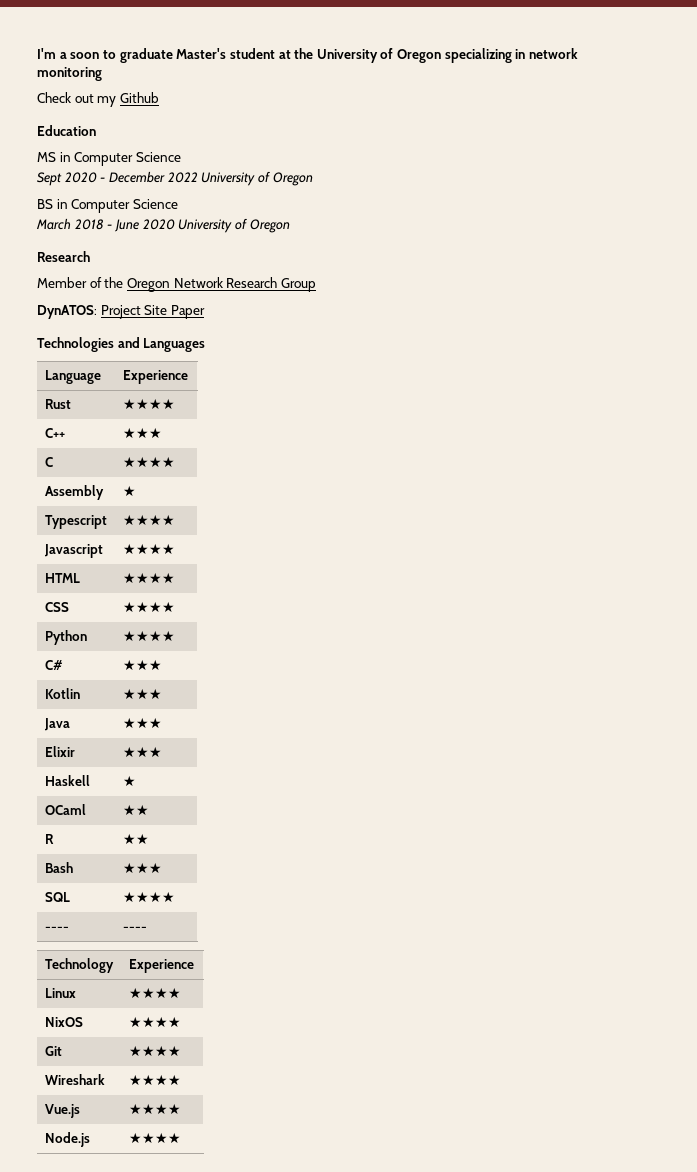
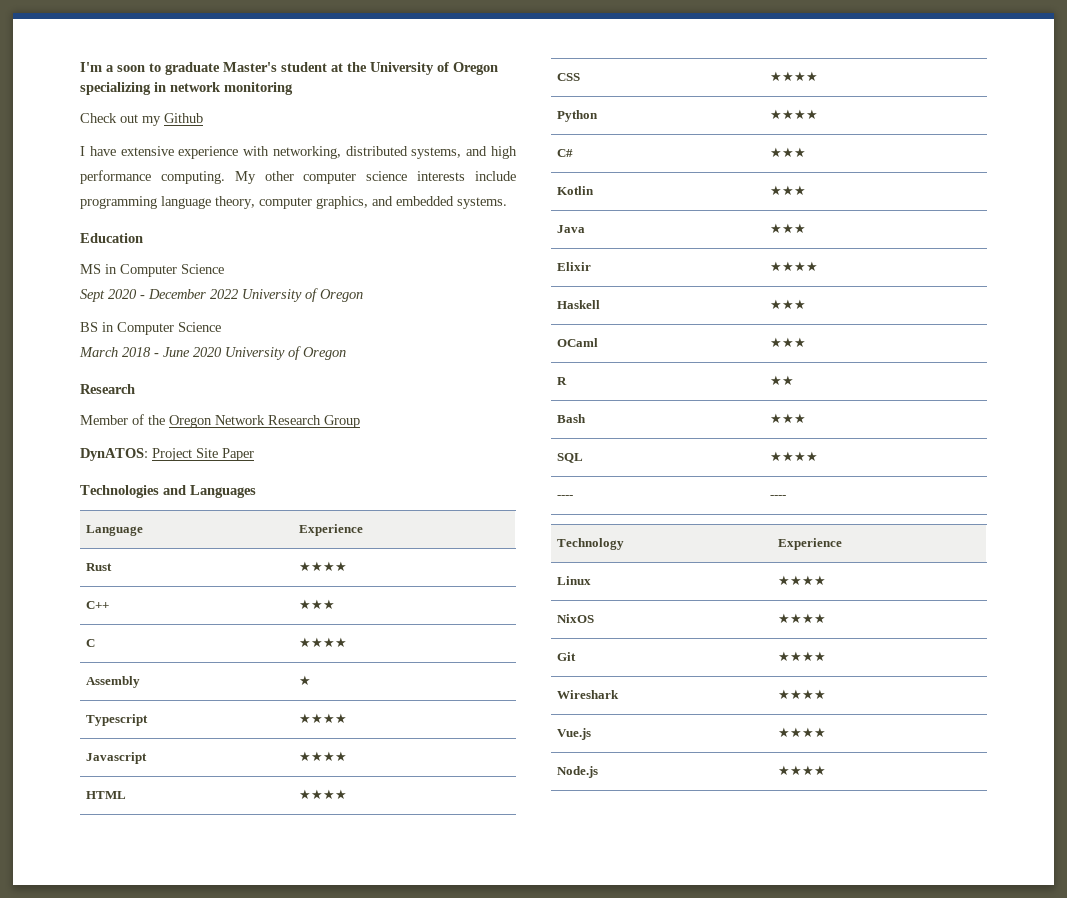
(159, 97) none -> [80,146,517,159] [80,170,516,184] [80,196,507,209] // I have extensive experience with networking, distributed systems, and high performance computing. My other computer science interests include programming language theory, computer graphics, and embedded systems.
[122,746,162,758] ★★★ -> [770,261,819,272] ★★★★
[122,775,136,787] ★ -> [770,299,807,310] ★★★
[122,804,149,816] ★★ -> [770,337,807,348] ★★★

